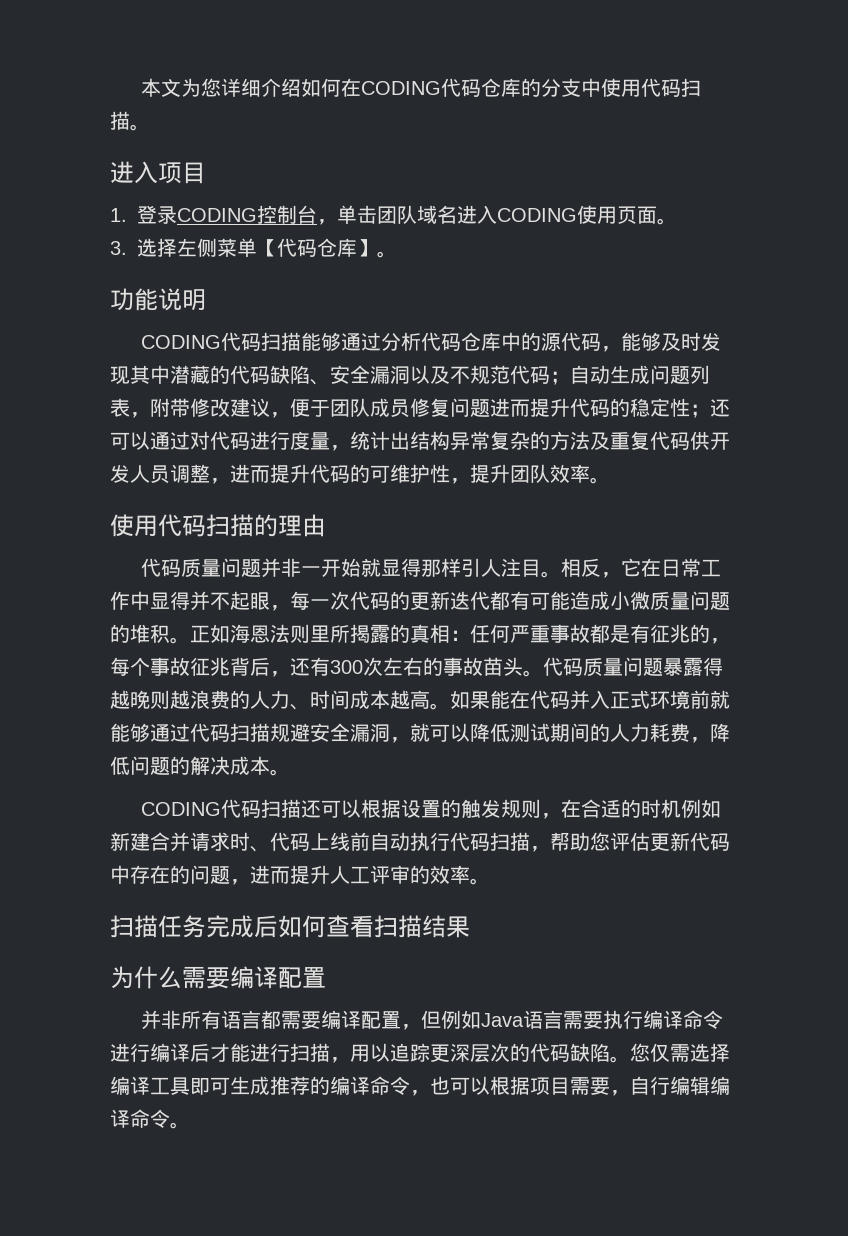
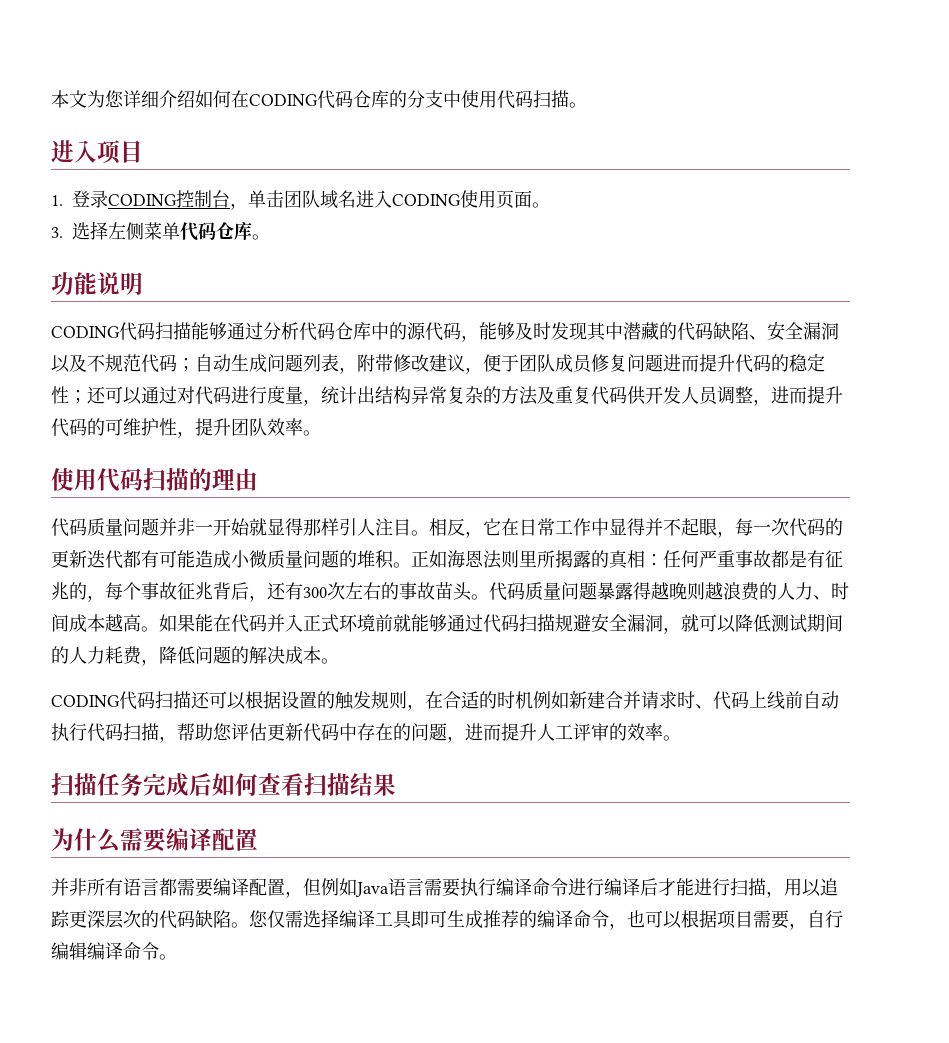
[257,238,377,257] 【代码仓库】 -> [180,221,253,241] 代码仓库

